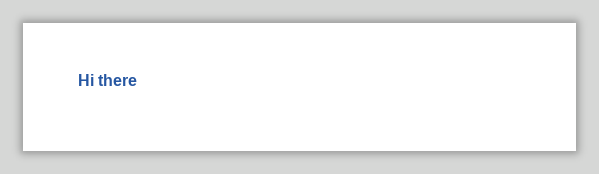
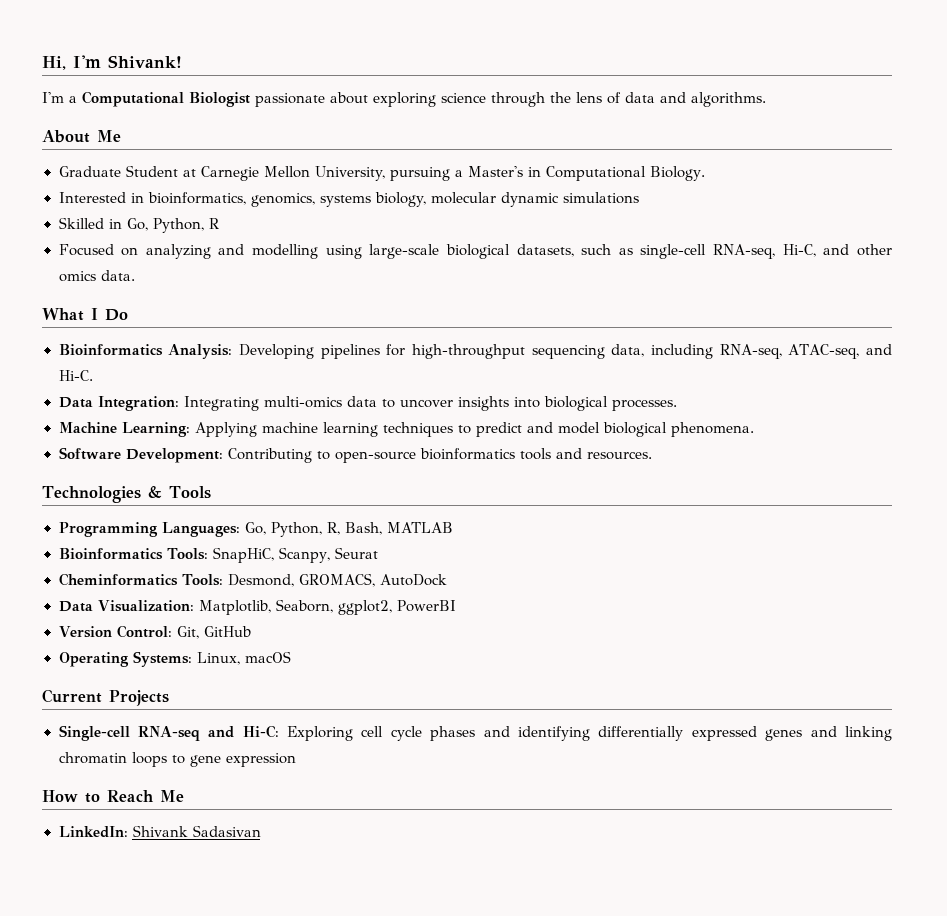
[78,74,138,86] Hi there -> [42,55,182,70] [42,91,766,107] [42,130,121,143] [58,165,706,181] [58,192,640,207] [58,217,219,233] [58,244,892,259] [58,270,135,282] [42,308,128,321] [58,344,893,359] [58,370,93,381] [58,396,677,411] [58,422,754,437] [58,447,652,463] [42,486,211,503] [58,522,454,537] [58,547,379,563] [58,573,448,587] [58,599,456,615] [58,625,252,639] [58,651,291,667] [42,689,169,706] [58,725,892,741] [58,752,296,767] [42,790,184,803] [58,825,261,838] Hi, I'm Shivank! // I'm a Computational Biologist passionate about exploring science through the lens of data and algorithms. // About Me // Graduate Student at Carnegie Mellon University, pursuing a Master's in Computational Biology. // Interested in bioinformatics, genomics, systems biology, molecular dynamic simulations // Skilled in Go, Python, R // Focused on analyzing and modelling using large-scale biological datasets, such as single-cell RNA-seq, Hi-C, and other omics data. // What I Do // Bioinformatics Analysis: Developing pipelines for high-throughput sequencing data, including RNA-seq, ATAC-seq, and Hi-C. // Data Integration: Integrating multi-omics data to uncover insights into biological processes. // Machine Learning: Applying machine learning techniques to predict and model biological phenomena. // Software Development: Contributing to open-source bioinformatics tools and resources. // Technologies & Tools // Programming Languages: Go, Python, R, Bash, MATLAB // Bioinformatics Tools: SnapHiC, Scanpy, Seurat // Cheminformatics Tools: Desmond, GROMACS, AutoDock // Data Visualization: Matplotlib, Seaborn, ggplot2, PowerBI // Version Control: Git, GitHub // Operating Systems: Linux, macOS // Current Projects // Single-cell RNA-seq and Hi-C: Exploring cell cycle phases and identifying differentially expressed genes and linking chromatin loops to gene expression // How to Reach Me // LinkedIn: Shivank Sadasivan

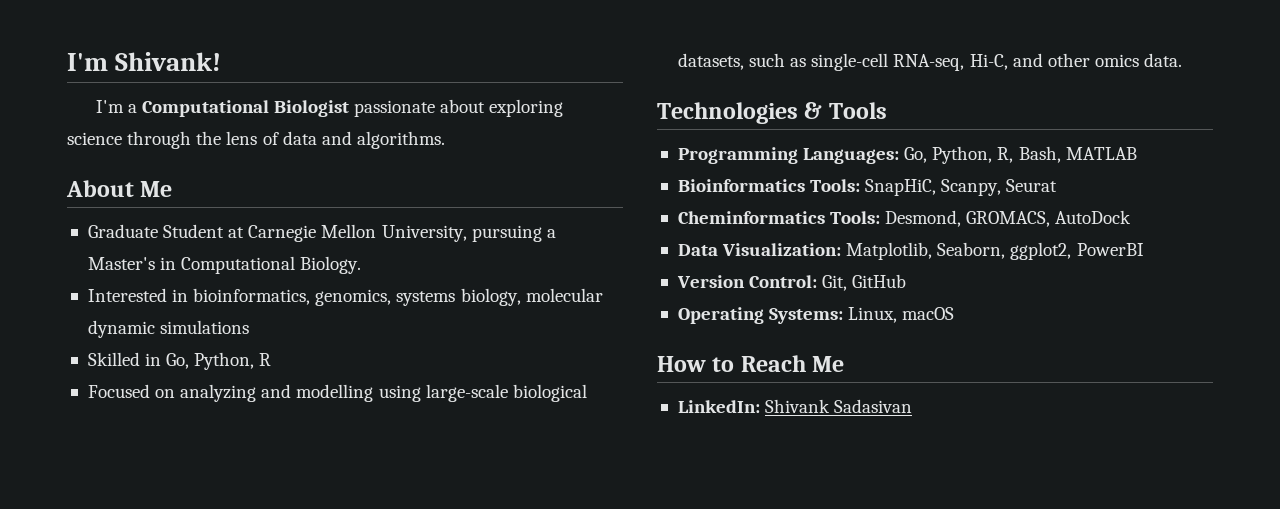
[42,56,66,70] Hi, -> (67, 62) none
[42,308,128,321] [58,344,893,359] [58,370,93,381] [58,396,677,411] [58,422,754,437] [58,447,652,463] // What I Do // Bioinformatics Analysis: Developing pipelines for high-throughput sequencing data, including RNA-seq, ATAC-seq, and Hi-C. // Data Integration: Integrating multi-omics data to uncover insights into biological processes. // Machine Learning: Applying machine learning techniques to predict and model biological phenomena. // Software Development: Contributing to open-source bioinformatics tools and resources. -> (1183, 60) none
[42,689,169,706] [58,725,892,741] [58,752,296,767] // Current Projects // Single-cell RNA-seq and Hi-C: Exploring cell cycle phases and identifying differentially expressed genes and linking chromatin loops to gene expression -> (955, 313) none

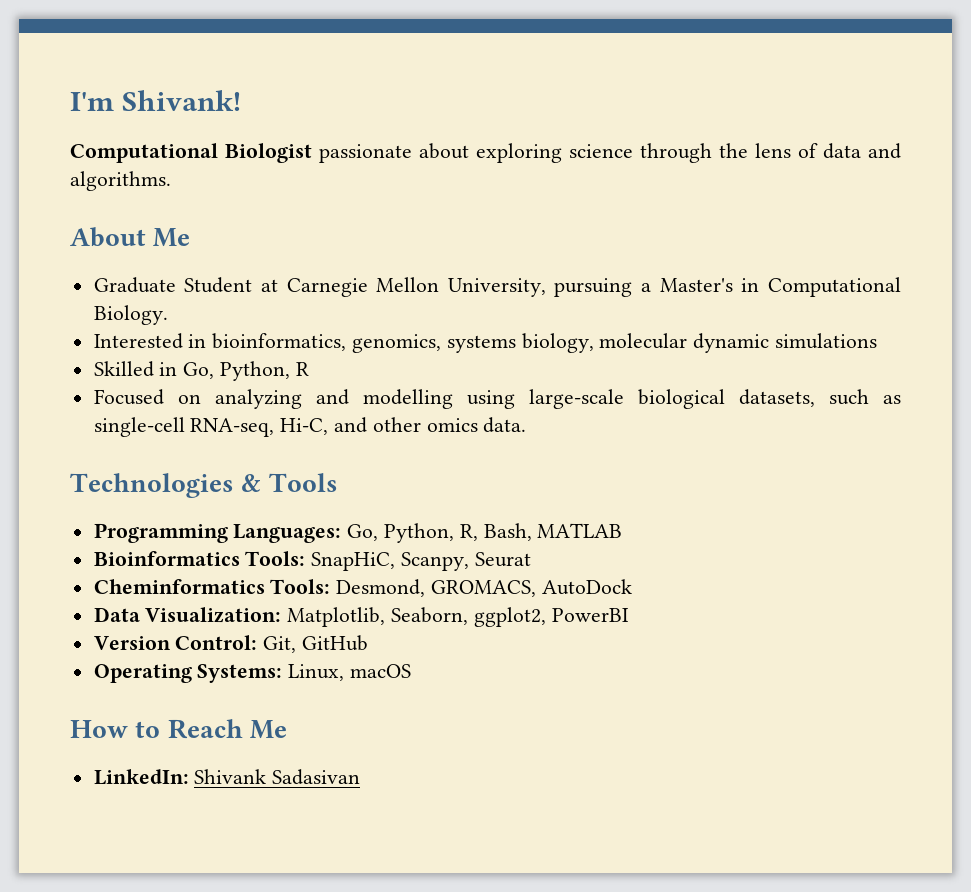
[95,100,137,113] I'm a -> (242, 100) none

